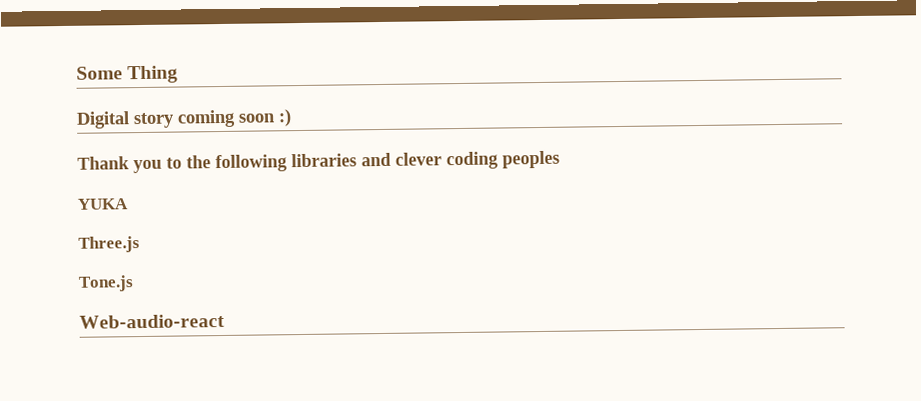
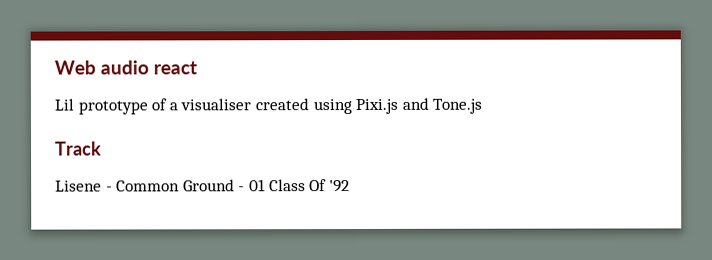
[76,65,179,84] [76,109,292,129] [77,150,560,174] [77,198,129,210] [78,236,140,253] [78,275,134,292] [79,313,225,329] Some Thing // Digital story coming soon :) // Thank you to the following libraries and clever coding peoples // YUKA // Three.js // Tone.js // Web-audio-react -> [54,60,197,75] [54,97,483,115] [55,141,102,156] [55,179,350,193] Web audio react // Lil prototype of a visualiser created using Pixi.js and Tone.js // Track // Lisene - Common Ground - 01 Class Of '92

